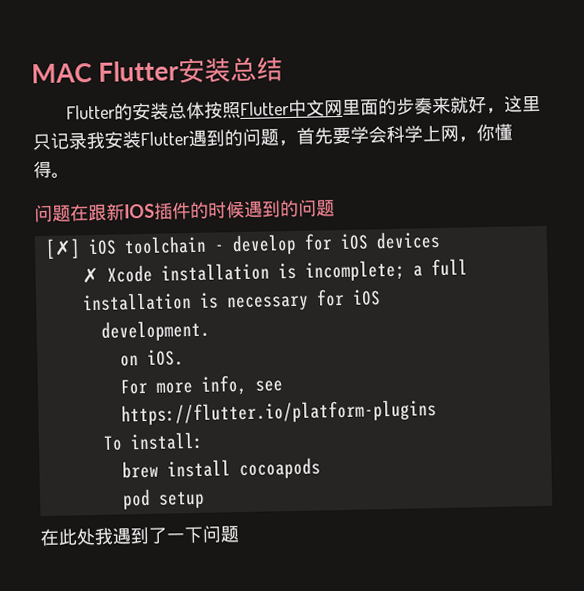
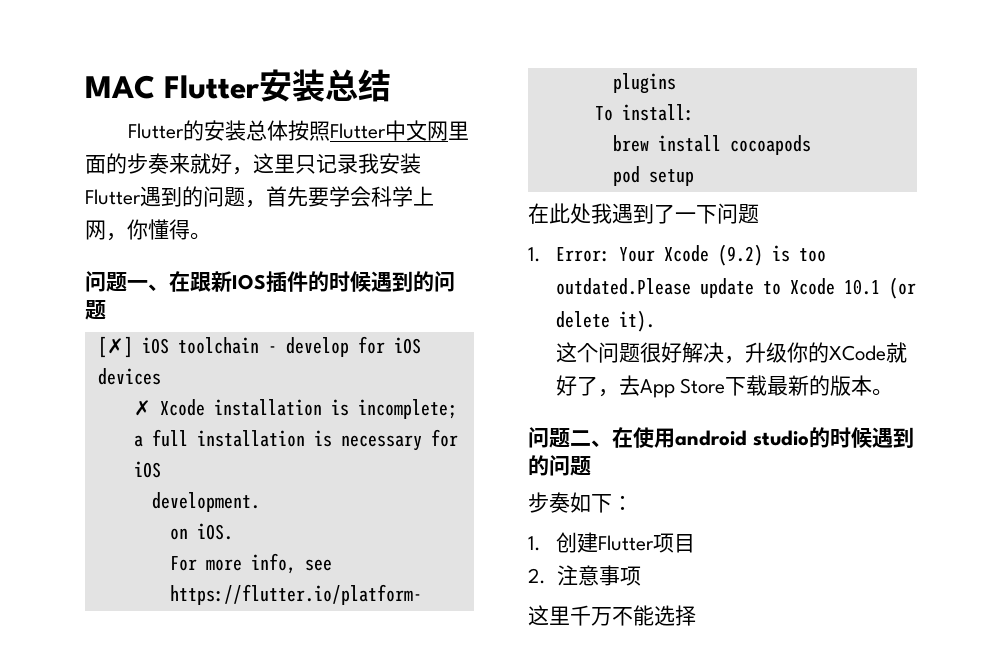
(71, 213) none -> [127,280,169,291] 一、
(239, 534) none -> [528,244,826,266] [555,277,916,299] [555,310,655,332] [555,342,907,364] [555,375,894,398] [528,427,914,448] [528,455,591,476] [528,492,633,513] [528,532,695,553] [528,565,641,586] [528,605,696,626] // 1. Error: Your Xcode (9.2) is too outdated.Please update to Xcode 10.1 (or delete it). // 这个问题很好解决，升级你的XCode就好了，去App Store下载最新的版本。 // 问题二、在使用android studio的时候遇到的问题 // 步奏如下： // 1.创建Flutter项目 // 2.注意事项 // 这里千万不能选择

